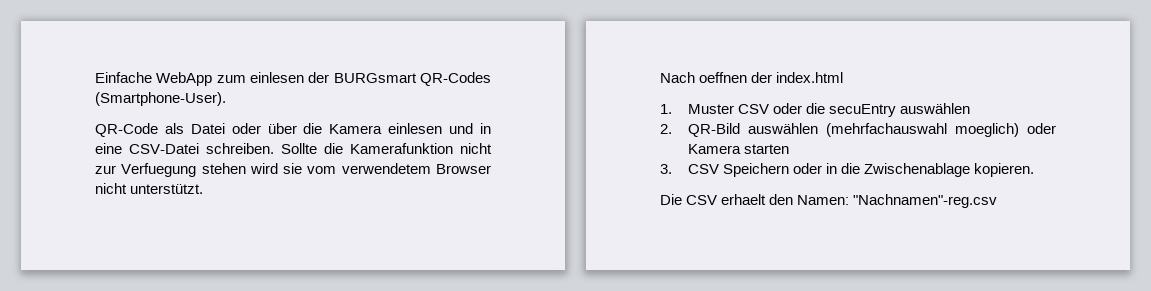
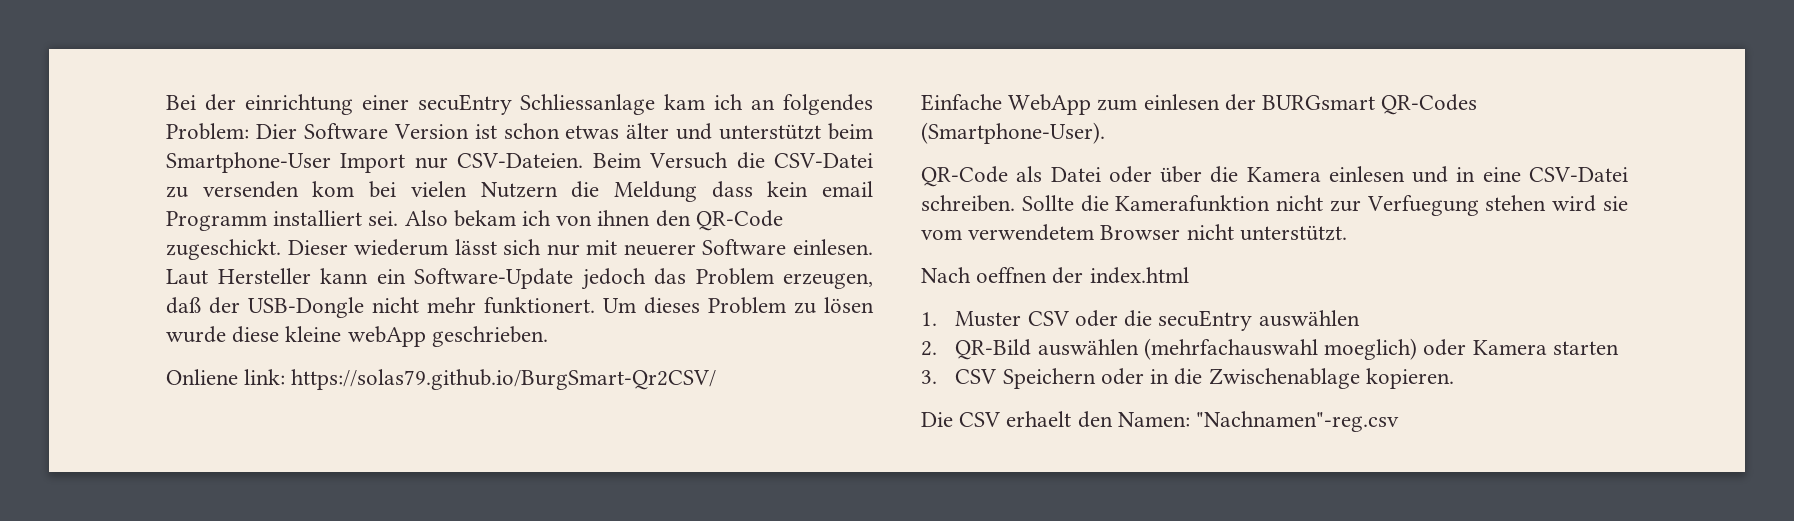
(95, 77) none -> [166,94,874,115] [166,123,873,140] [166,152,873,173] [166,181,873,202] [166,210,783,231] [166,239,873,260] [166,268,873,290] [166,297,874,318] [166,326,548,347] [166,369,717,390] Bei der einrichtung einer secuEntry Schliessanlage kam ich an folgendes Problem: Dier Software Version ist schon etwas älter und unterstützt beim Smartphone-User Import nur CSV-Dateien. Beim Versuch die CSV-Datei zu versenden kom bei vielen Nutzern die Meldung dass kein email Programm installiert sei. Also bekam ich von ihnen den QR-Code zugeschickt. Dieser wiederum lässt sich nur mit neuerer Software einlesen. Laut Hersteller kann ein Software-Update jedoch das Problem erzeugen, daß der USB-Dongle nicht mehr funktionert. Um dieses Problem zu lösen wurde diese kleine webApp geschrieben. // Onliene link: https://solas79.github.io/BurgSmart-Qr2CSV/ //

